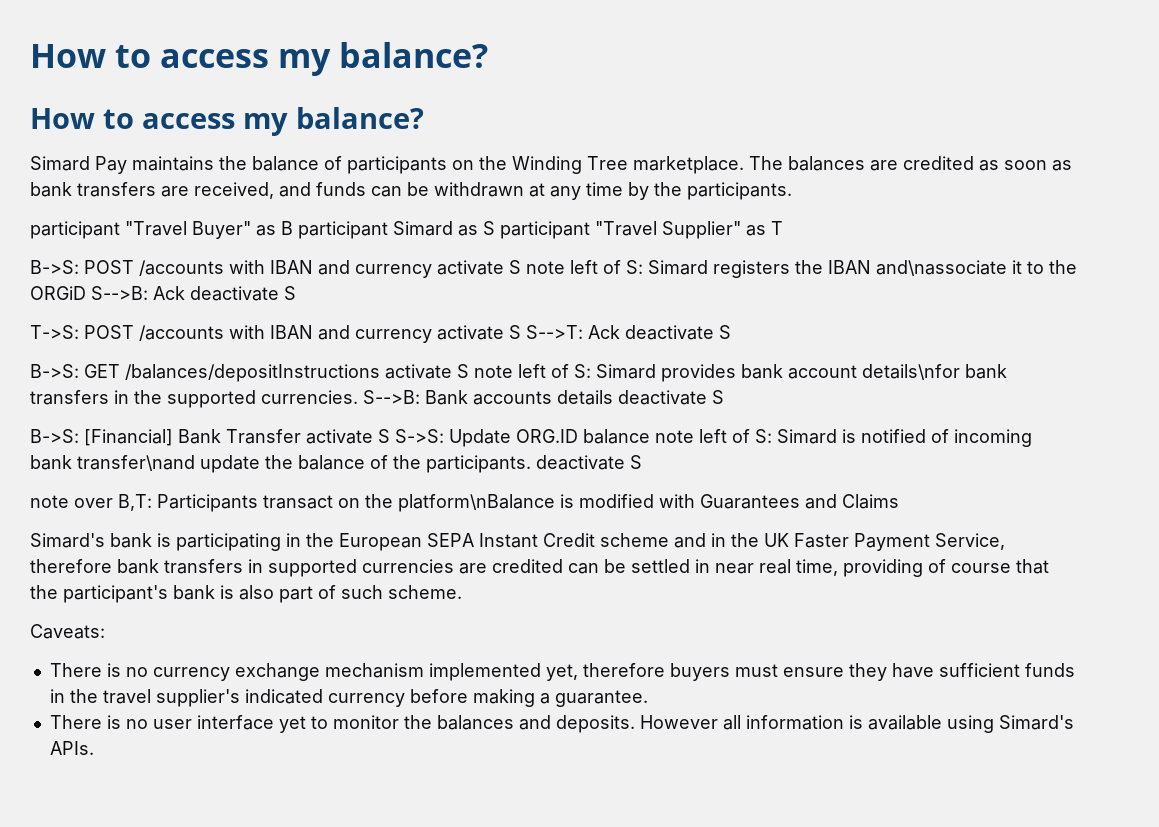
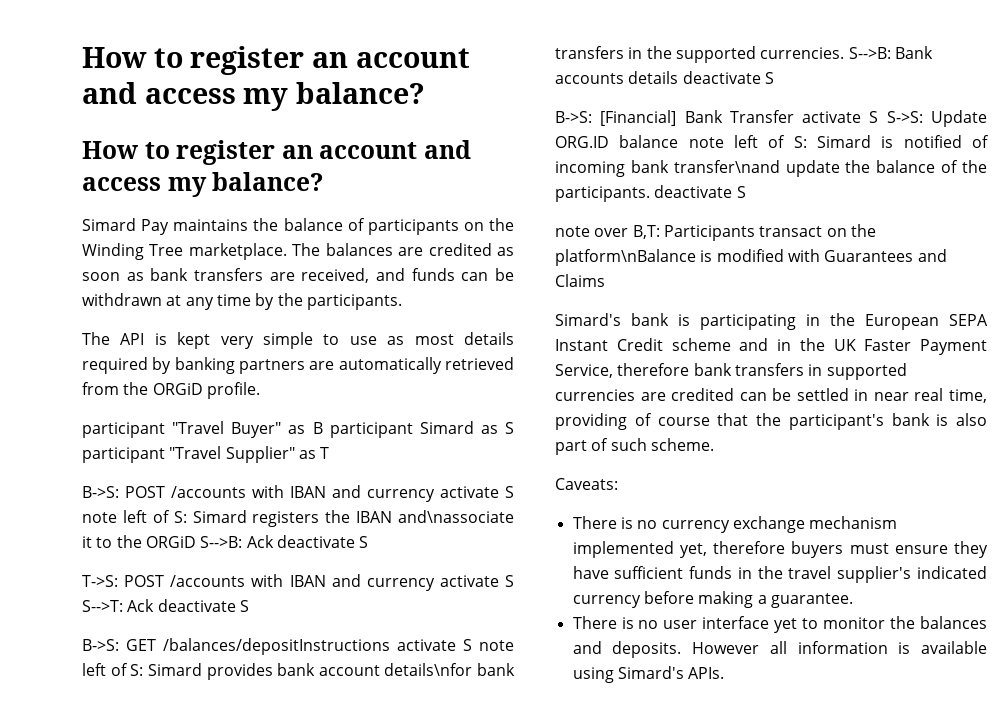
[30,44,152,68] How to -> [82,46,470,75] [82,82,137,104] How to register an account and
(134, 119) none -> [176,140,472,165] register an account and
(792, 191) none -> [82,332,514,349] [82,357,514,374] [82,382,260,399] // The API is kept very simple to use as most details required by banking partners are automatically retrieved from the ORGiD profile.

